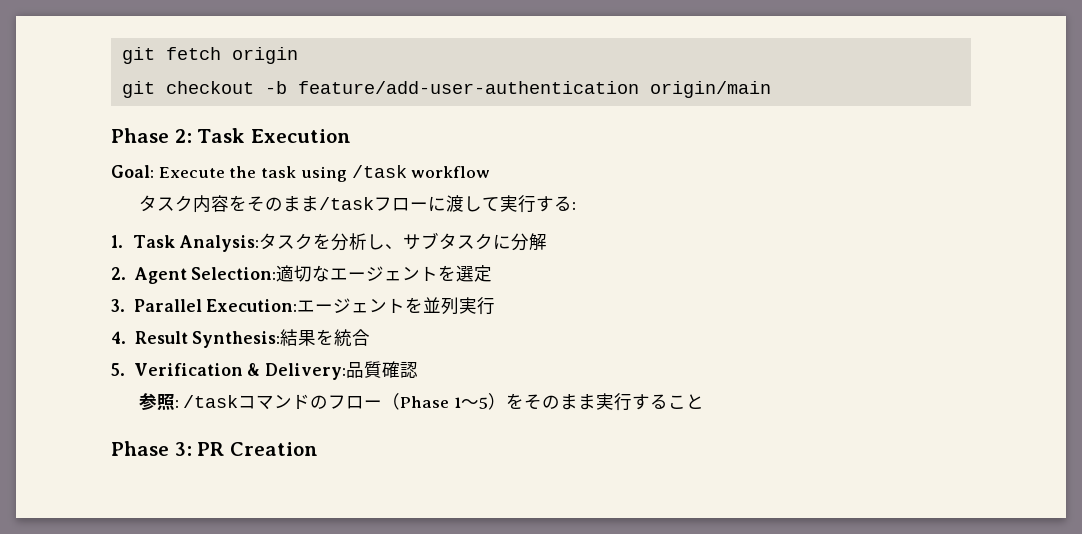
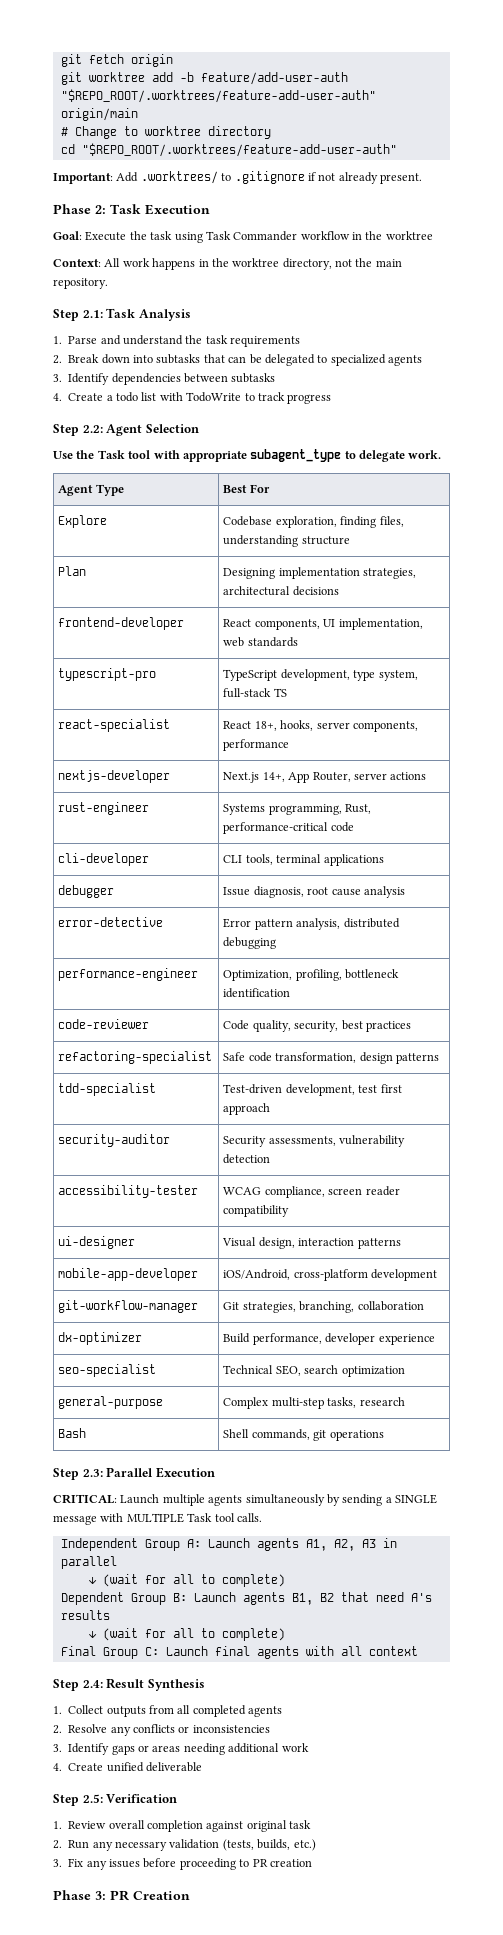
[165,81,771,98] checkout -b feature/add-user-authentication origin/main -> [88,72,348,85] [60,89,376,103] [60,108,138,121] [60,126,271,139] [60,143,397,157] [53,171,422,184] worktree add -b feature/add-user-auth "$REPO_ROOT/.worktrees/feature-add-user-auth" origin/main // # Change to worktree directory // cd "$REPO_ROOT/.worktrees/feature-add-user-auth" // Important: Add .worktrees/ to .gitignore if not already present.
[351,165,407,178] /task -> [205,231,298,241] Task Commander
[138,195,576,213] [111,232,547,252] [111,265,493,284] [111,297,496,315] [111,329,371,348] [111,361,419,380] [138,393,705,411] // タスク内容をそのまま/taskフローに渡して実行する: // 1. Task Analysis:タスクを分析し、サブタスクに分解 // 2. Agent Selection:適切なエージェントを選定 // 3. Parallel Execution:エージェントを並列実行 // 4. Result Synthesis:結果を統合 // 5. Verification & Delivery:品質確認 // 参照: /taskコマンドのフロー（Phase 1〜5）をそのまま実行すること -> [352,231,433,240] [53,258,402,270] [53,278,108,289] [53,308,191,321] [53,335,301,347] [53,354,422,366] [53,373,276,385] [53,392,332,404] [53,424,199,436] [53,449,442,462] [58,484,124,496] [223,484,270,493] [58,515,108,528] [223,516,404,528] [223,535,350,547] [58,566,87,576] [223,567,417,579] [223,586,339,596] [58,617,185,630] [223,618,423,630] [223,637,298,647] [58,668,157,681] [223,669,418,681] [223,688,287,698] [58,719,171,732] [223,720,418,732] [223,739,290,751] [58,770,171,783] [223,772,427,783] [58,802,150,815] [223,804,372,815] [223,822,354,834] [58,853,150,866] [223,854,384,866] [58,885,115,898] [223,886,405,898] [58,917,164,927] [223,918,400,930] [223,937,277,949] [58,968,199,981] [223,969,400,981] [223,988,291,998] [58,1019,150,1029] [223,1020,411,1032] [58,1051,213,1064] [223,1052,439,1064] [58,1083,157,1096] [223,1084,402,1096] [223,1103,271,1115] [58,1134,171,1147] [223,1135,406,1147] [223,1154,271,1164] [58,1185,199,1198] [223,1186,400,1198] [223,1205,290,1217] [58,1236,136,1249] [222,1237,401,1249] [58,1268,199,1281] [223,1269,438,1281] [58,1300,199,1313] [223,1301,424,1313] [58,1332,143,1345] [223,1333,435,1345] [58,1364,157,1377] [223,1365,405,1377] [58,1396,164,1409] [223,1397,405,1409] [58,1428,87,1438] [223,1429,384,1441] [53,1467,215,1480] [53,1494,437,1506] [53,1513,262,1525] [60,1538,397,1551] [60,1556,117,1569] [87,1574,285,1587] [60,1592,432,1605] [60,1610,110,1620] [87,1628,285,1641] [60,1646,418,1659] [53,1678,205,1691] [53,1705,283,1717] [53,1724,270,1736] [53,1743,309,1755] [53,1762,202,1772] [53,1794,178,1806] [53,1820,312,1832] [53,1839,316,1851] [53,1858,312,1870] in the worktree // Context: All work happens in the worktree directory, not the main repository. // Step 2.1: Task Analysis // 1. Parse and understand the task requirements // 2. Break down into subtasks that can be delegated to specialized agents // 3. Identify dependencies between subtasks // 4. Create a todo list with TodoWrite to track progress // Step 2.2: Agent Selection // Use the Task tool with appropriate subagent_type to delegate work. // Agent Type | Best For // Explore | Codebase exploration, finding files, understanding structure // Plan | Designing implementation strategies, architectural decisions // frontend-developer | React components, UI implementation, web standards // typescript-pro | TypeScript development, type system, full-stack TS // react-specialist | React 18+, hooks, server components, performance // nextjs-developer | Next.js 14+, App Router, server actions // rust-engineer | Systems programming, Rust, performance-critical code // cli-developer | CLI tools, terminal applications // debugger | Issue diagnosis, root cause analysis // error-detective | Error pattern analysis, distributed debugging // performance-engineer | Optimization, profiling, bottleneck identification // code-reviewer | Code quality, security, best practices // refactoring-specialist | Safe code transformation, design patterns // tdd-specialist | Test-driven development, test first approach // security-auditor | Security assessments, vulnerability detection // accessibility-tester | WCAG compliance, screen reader compatibility // ui-designer | Visual design, interaction patterns // mobile-app-developer | iOS/Android, cross-platform development // git-workflow-manager | Git strategies, branching, collaboration // dx-optimizer | Build performance, developer experience // seo-specialist | Technical SEO, search optimization // general-purpose | Complex multi-step tasks, research // Bash | Shell commands, git operations // Step 2.3: Parallel Execution // CRITICAL: Launch multiple agents simultaneously by sending a SINGLE message with MULTIPLE Task tool calls. // Independent Group A: Launch agents A1, A2, A3 in parallel // ↓ (wait for all to complete) // Dependent Group B: Launch agents B1, B2 that need A's results // ↓ (wait for all to complete) // Final Group C: Launch final agents with all context // Step 2.4: Result Synthesis // 1. Collect outputs from all completed agents // 2. Resolve any conflicts or inconsistencies // 3. Identify gaps or areas needing additional work // 4. Create unified deliverable // Step 2.5: Verification // 1. Review overall completion against original task // 2. Run any necessary validation (tests, builds, etc.) // 3. Fix any issues before proceeding to PR creation

